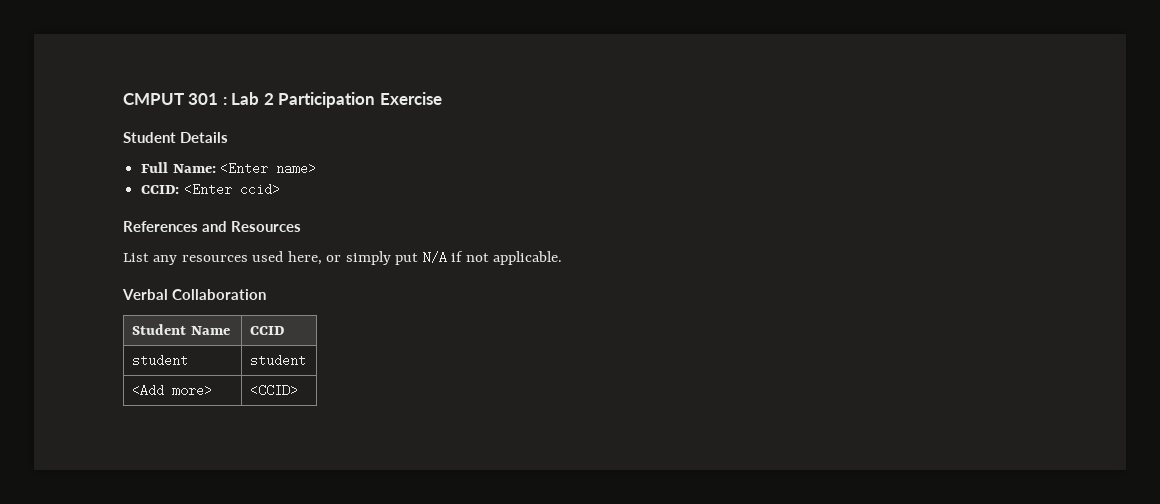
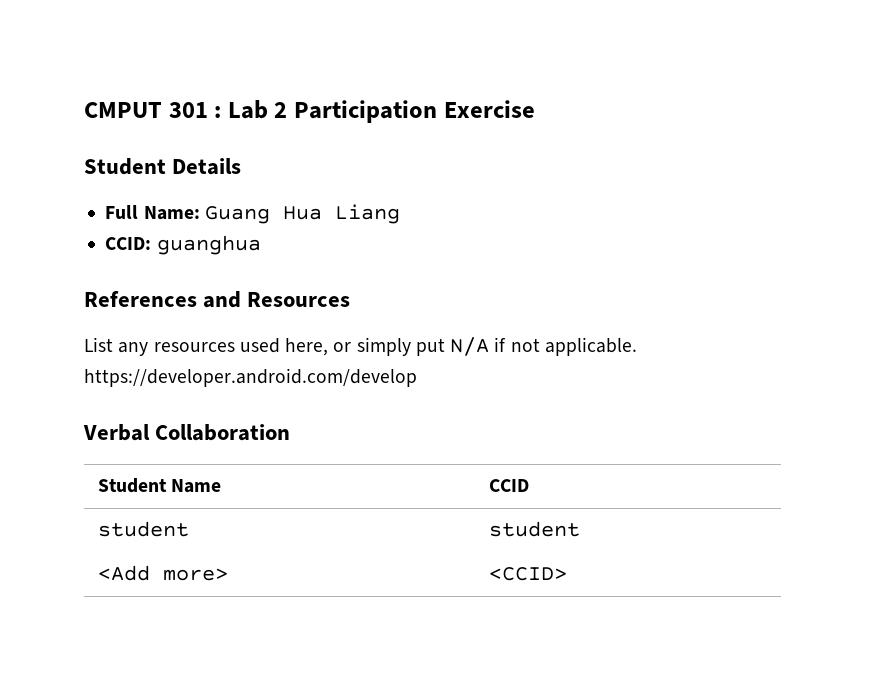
[220,162,317,175] <Enter name> -> [204,204,400,224] Guang Hua Liang
[183,183,280,196] <Enter ccid> -> [156,235,261,255] guanghua
(563, 258) none -> [84,368,417,387] https://developer.android.com/develop

